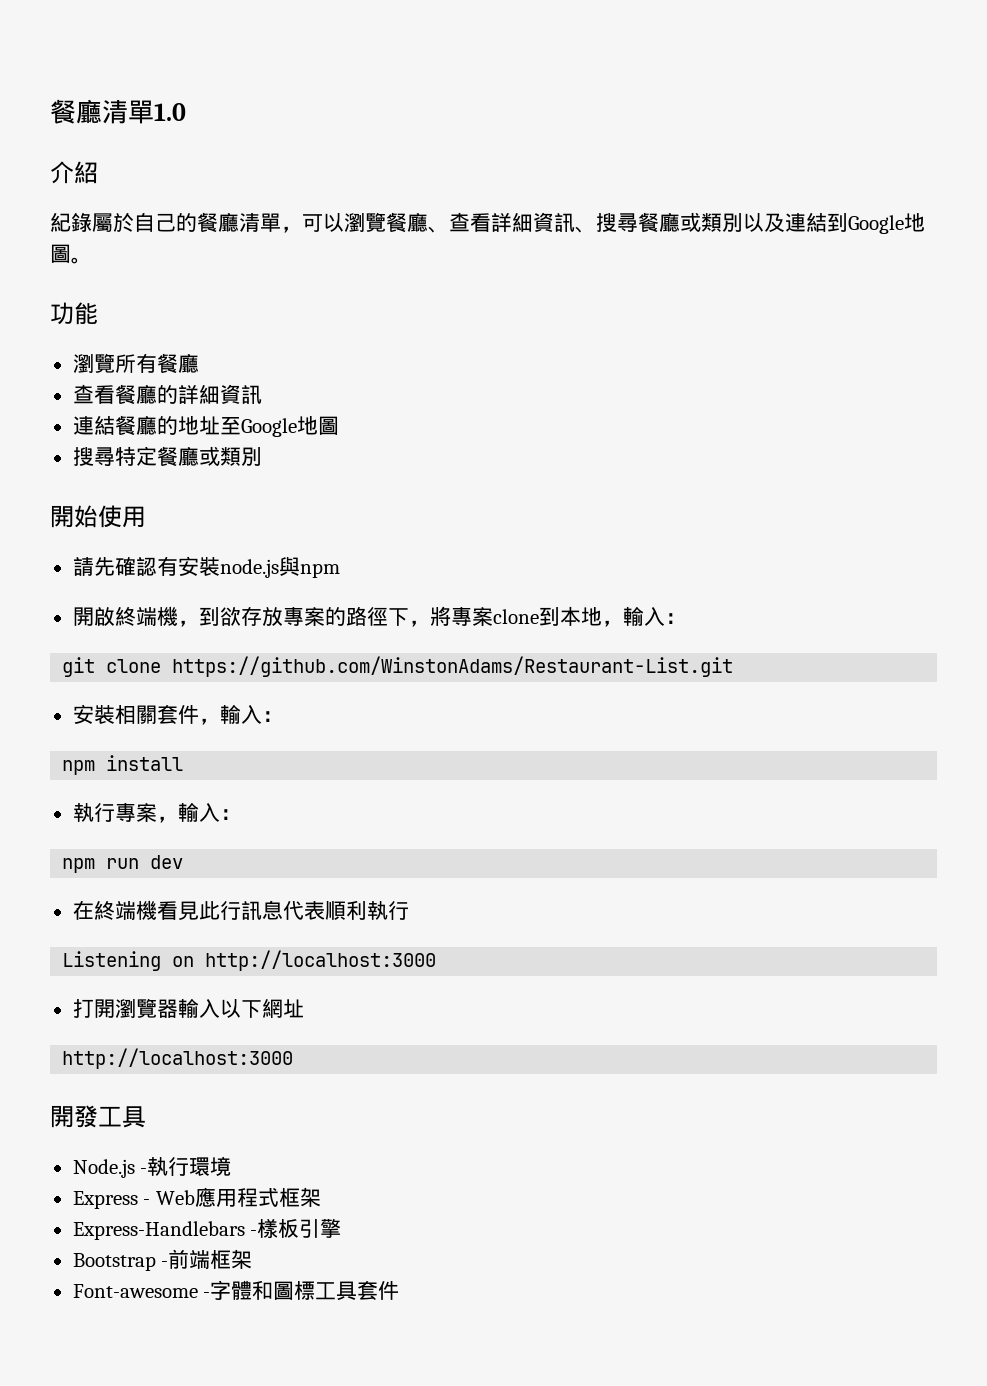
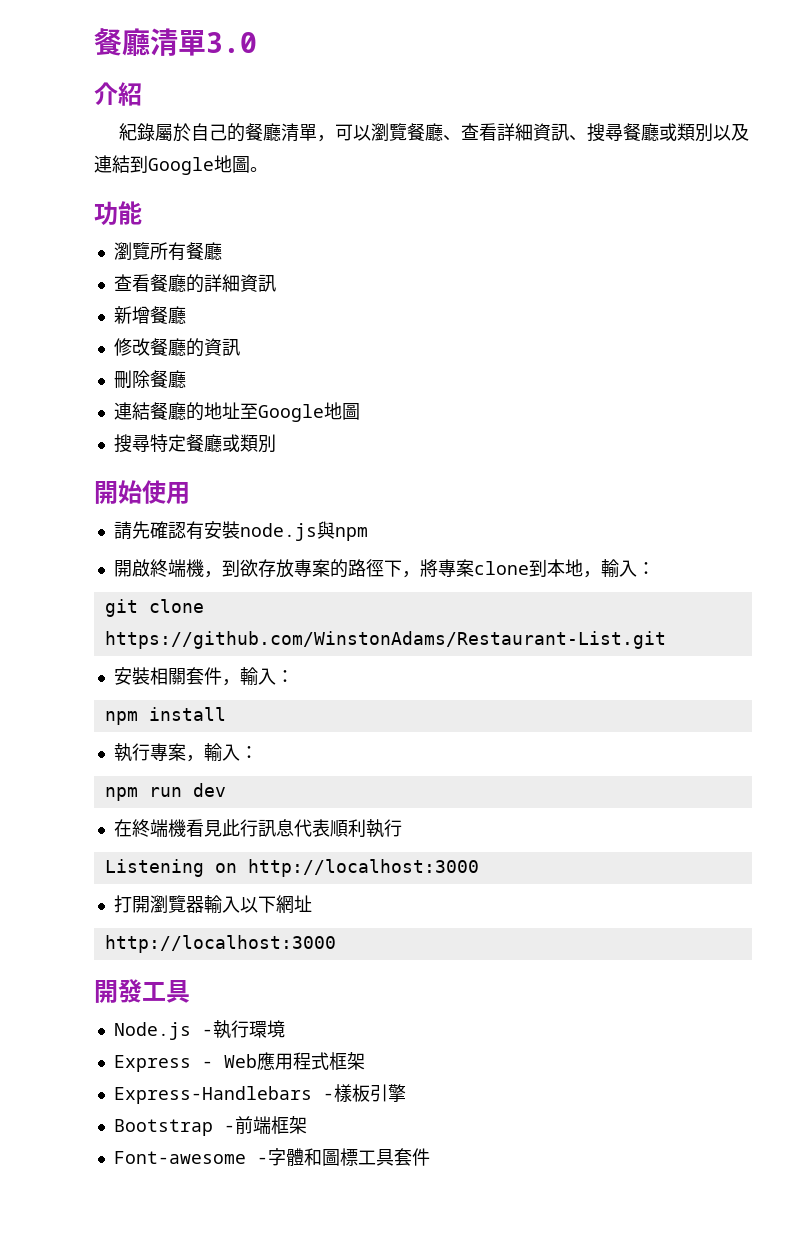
[50,99,186,124] 餐廳清單1.0 -> [94,28,257,56] 餐廳清單3.0
(262, 394) none -> [113,306,186,324] [113,338,240,357] [113,370,186,389] // 新增餐廳 // 修改餐廳的資訊 // 刪除餐廳

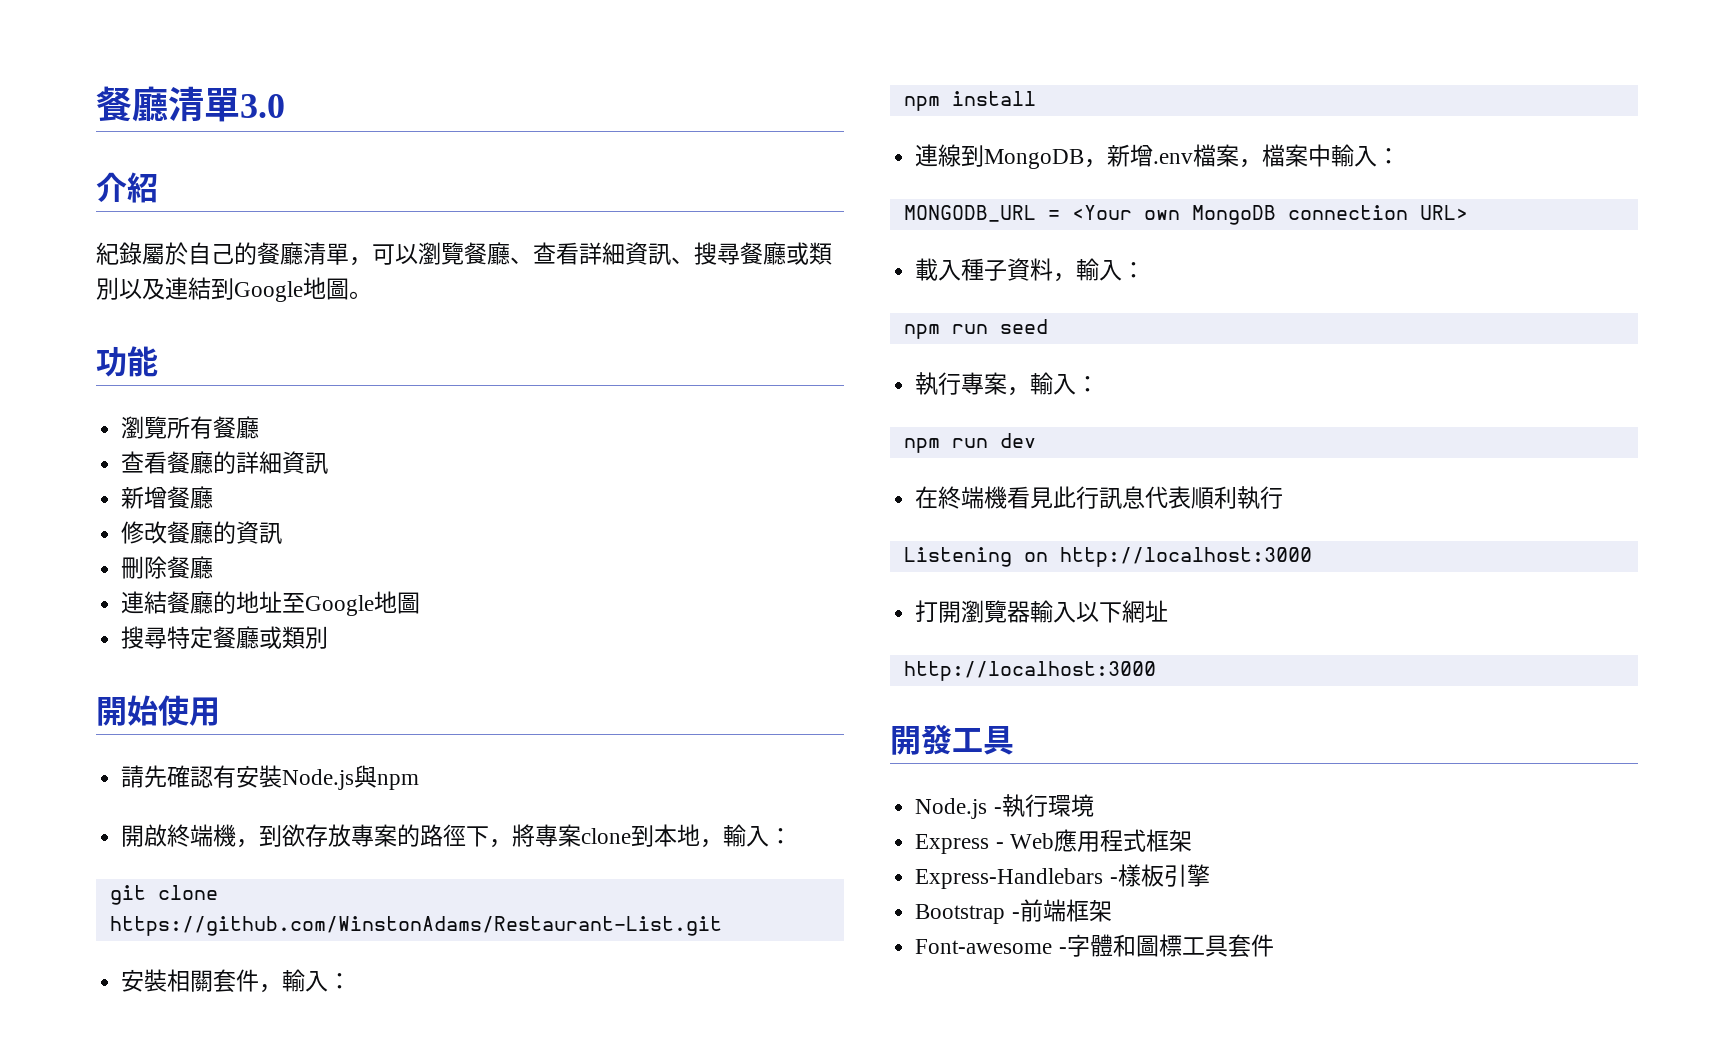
[239,523,317,541] node.js -> [282,769,355,790] Node.js
(226, 714) none -> [915,144,1401,169] [903,205,1468,225] [915,258,1146,282] [903,319,1048,339] // 連線到MongoDB，新增.env檔案，檔案中輸入： // MONGODB_URL = <Your own MongoDB connection URL> // 載入種子資料，輸入： // npm run seed

